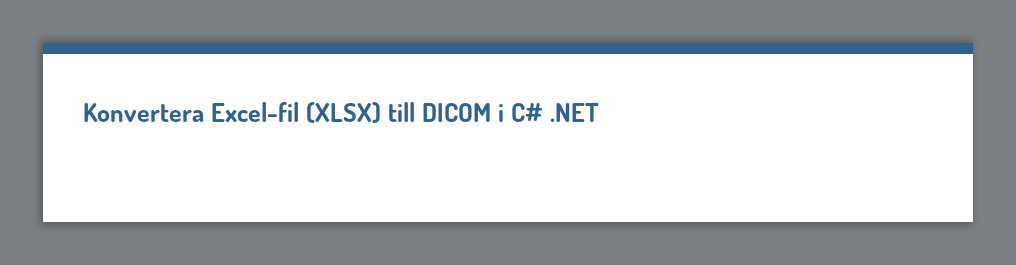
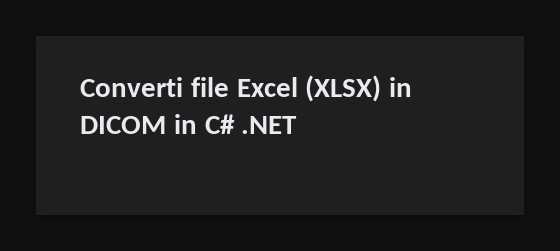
[83,102,505,123] Konvertera Excel-fil (XLSX) till DICOM i -> [80,75,413,102] [80,114,197,134] Converti file Excel (XLSX) in DICOM in

